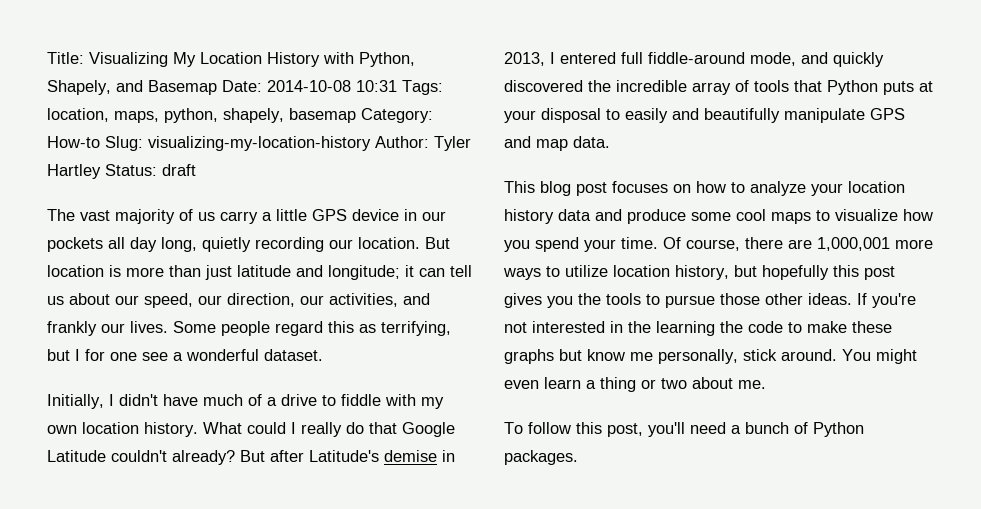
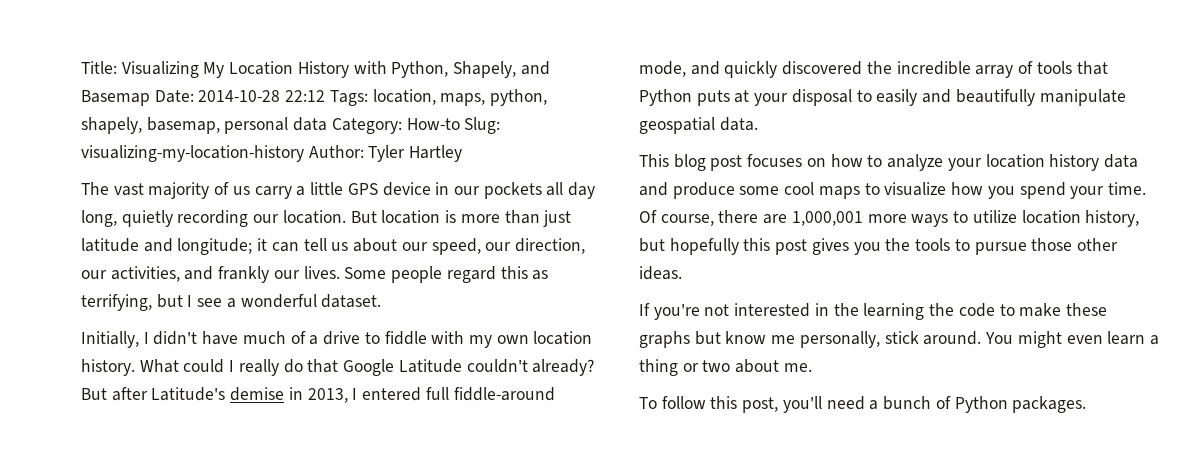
[267,80,397,92] 2014-10-08 10:31 -> [198,90,326,102] 2014-10-28 22:12
[289,108,356,123] basemap -> [146,117,328,134] basemap, personal data
[105,164,196,176] Status: draft -> (463, 153) none
[85,349,137,361] for one -> (193, 301) none
[870,108,905,120] [504,136,568,151] GPS and map -> [639,117,715,134] geospatial
(852, 299) none -> (682, 273) //

